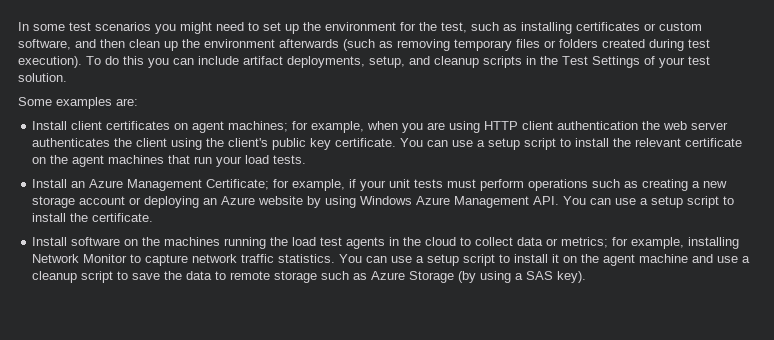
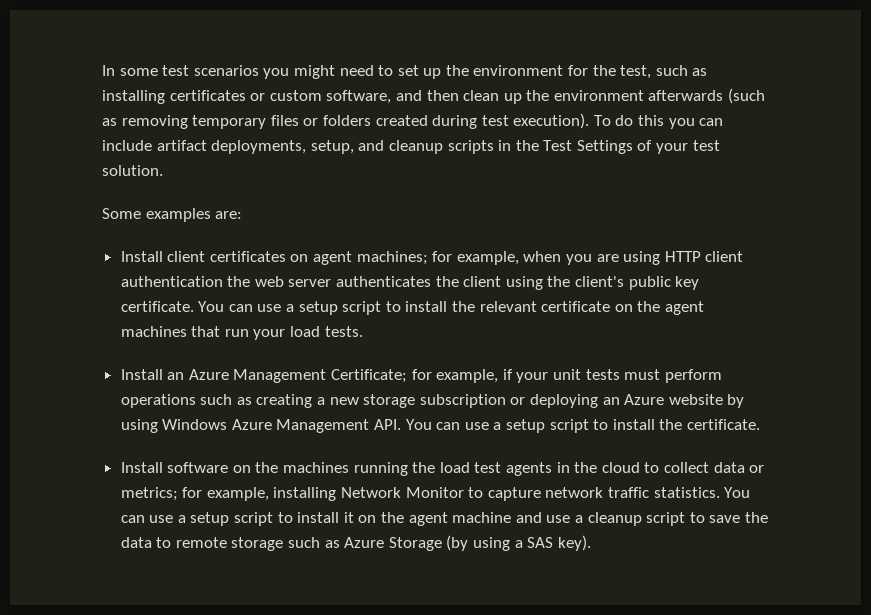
[79,196,126,205] account -> [419,394,506,408] subscription

